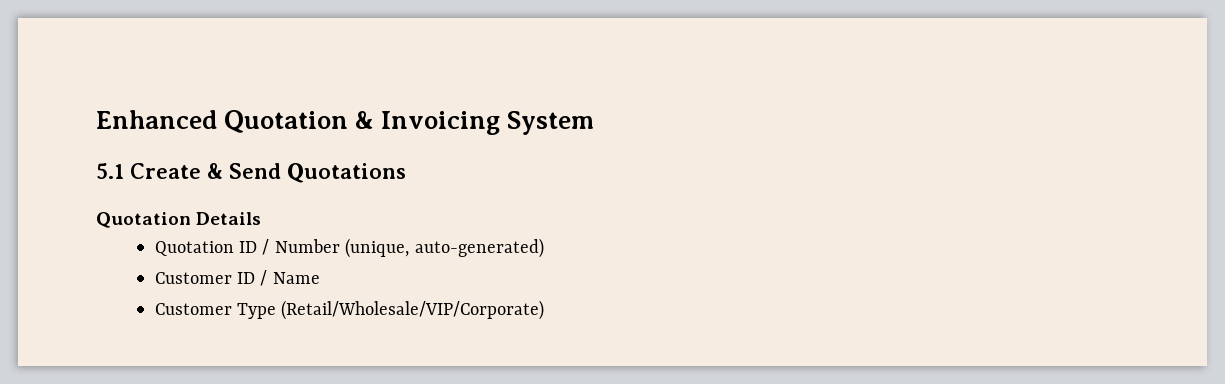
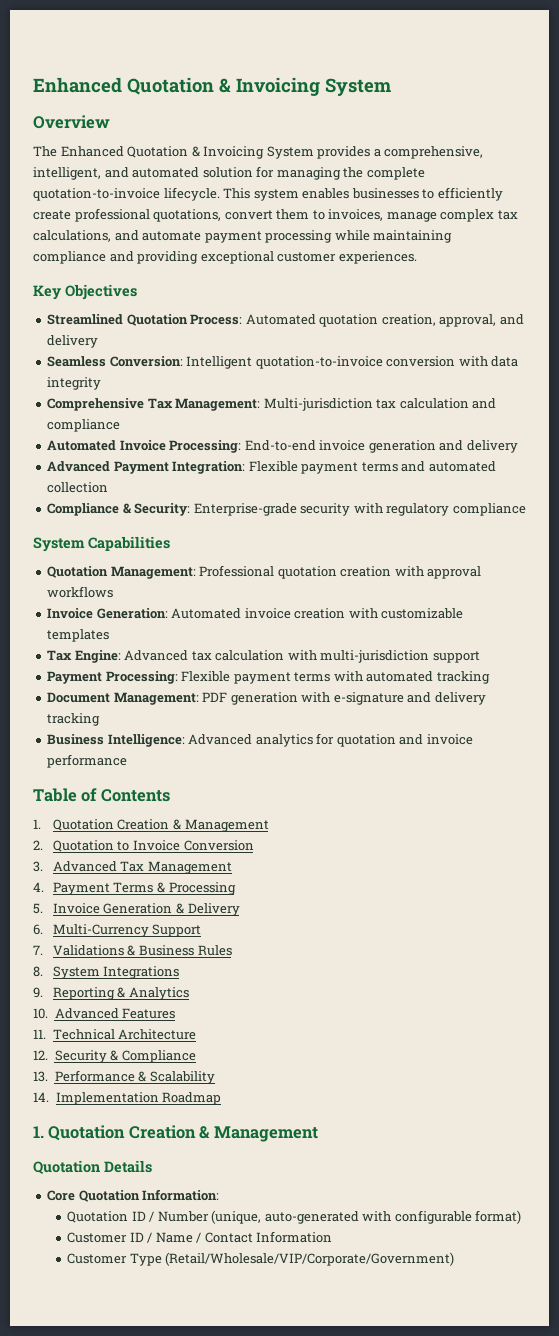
[96,163,406,183] 5.1 Create & Send Quotations -> [33,115,110,129] [33,146,484,159] [33,166,425,180] [33,187,503,201] [33,208,518,222] [33,230,453,243] [33,251,417,264] [33,284,137,300] [47,314,524,327] [47,335,99,348] [47,356,519,369] [47,377,102,390] [47,398,497,411] [47,419,121,432] [47,440,518,453] [47,461,496,474] [47,482,109,493] [47,503,526,516] [33,536,170,552] [47,565,482,579] [47,586,114,598] [47,608,464,619] [47,629,110,642] [47,650,480,663] [47,671,490,684] [47,692,486,705] [47,713,101,726] [47,733,473,747] [47,754,128,768] [33,788,170,802] [33,819,269,832] [33,840,254,852] [33,861,232,874] [33,882,236,895] [33,903,240,916] [33,924,202,937] [33,945,232,956] [33,966,180,979] [33,987,189,1000] [33,1008,176,1019] [33,1029,197,1040] [33,1050,196,1063] [33,1070,215,1084] [33,1092,222,1105] [33,1125,318,1142] Overview // The Enhanced Quotation & Invoicing System provides a comprehensive, intelligent, and automated solution for managing the complete quotation-to-invoice lifecycle. This system enables businesses to efficiently create professional quotations, convert them to invoices, manage complex tax calculations, and automate payment processing while maintaining compliance and providing exceptional customer experiences. // Key Objectives // Streamlined Quotation Process: Automated quotation creation, approval, and delivery // Seamless Conversion: Intelligent quotation-to-invoice conversion with data integrity // Comprehensive Tax Management: Multi-jurisdiction tax calculation and compliance // Automated Invoice Processing: End-to-end invoice generation and delivery // Advanced Payment Integration: Flexible payment terms and automated collection // Compliance & Security: Enterprise-grade security with regulatory compliance // System Capabilities // Quotation Management: Professional quotation creation with approval workflows // Invoice Generation: Automated invoice creation with customizable templates // Tax Engine: Advanced tax calculation with multi-jurisdiction support // Payment Processing: Flexible payment terms with automated tracking // Document Management: PDF generation with e-signature and delivery tracking // Business Intelligence: Advanced analytics for quotation and invoice performance // Table of Contents // 1. Quotation Creation & Management // 2. Quotation to Invoice Conversion // 3. Advanced Tax Management // 4. Payment Terms & Processing // 5. Invoice Generation & Delivery // 6. Multi-Currency Support // 7. Validations & Business Rules // 8. System Integrations // 9. Reporting & Analytics // 10. Advanced Features // 11. Technical Architecture // 12. Security & Compliance // 13. Performance & Scalability // 14. Implementation Roadmap // 1. Quotation Creation & Management
(262, 218) none -> [47,1189,220,1202] // Core Quotation Information:
[414,238,544,258] auto-generated) -> [264,1210,522,1224] auto-generated with configurable format)
(320, 278) none -> [196,1231,333,1243] / Contact Information
[281,300,545,320] (Retail/Wholesale/VIP/Corporate) -> [165,1252,455,1266] (Retail/Wholesale/VIP/Corporate/Government)

